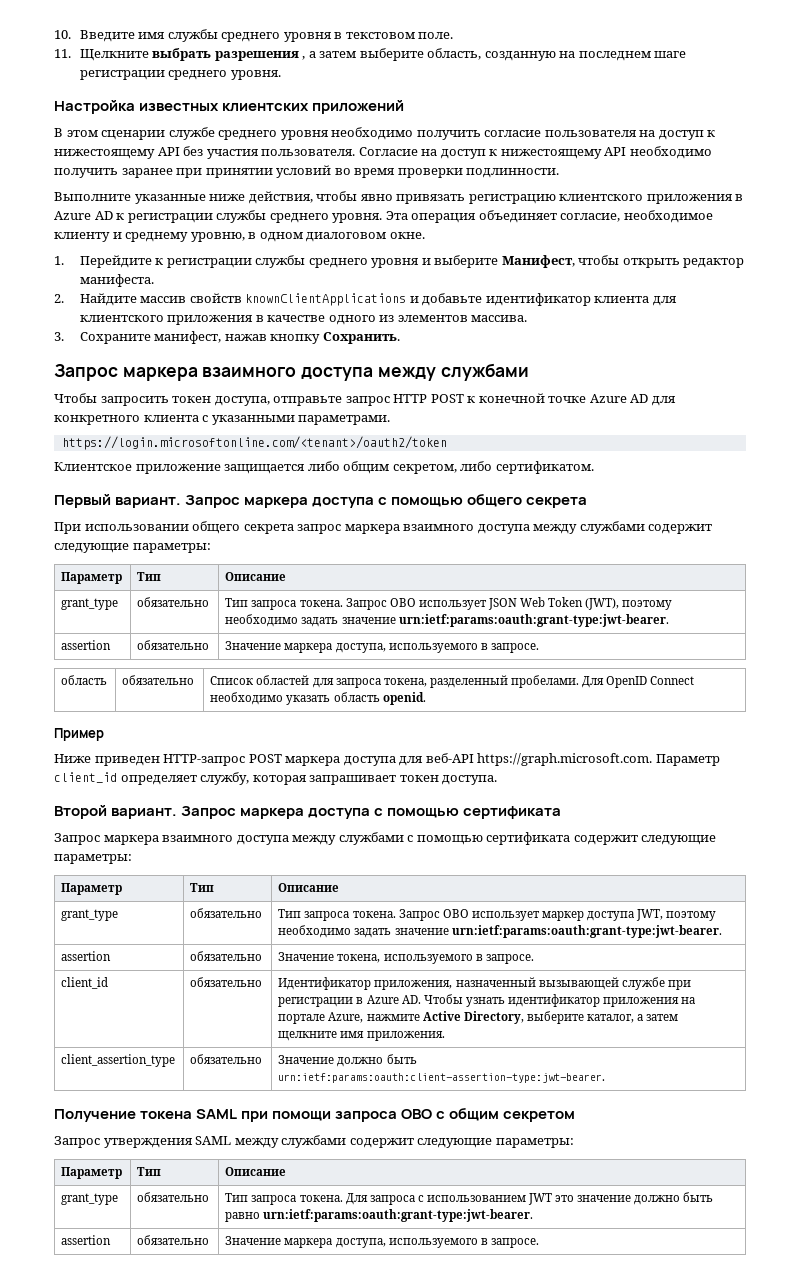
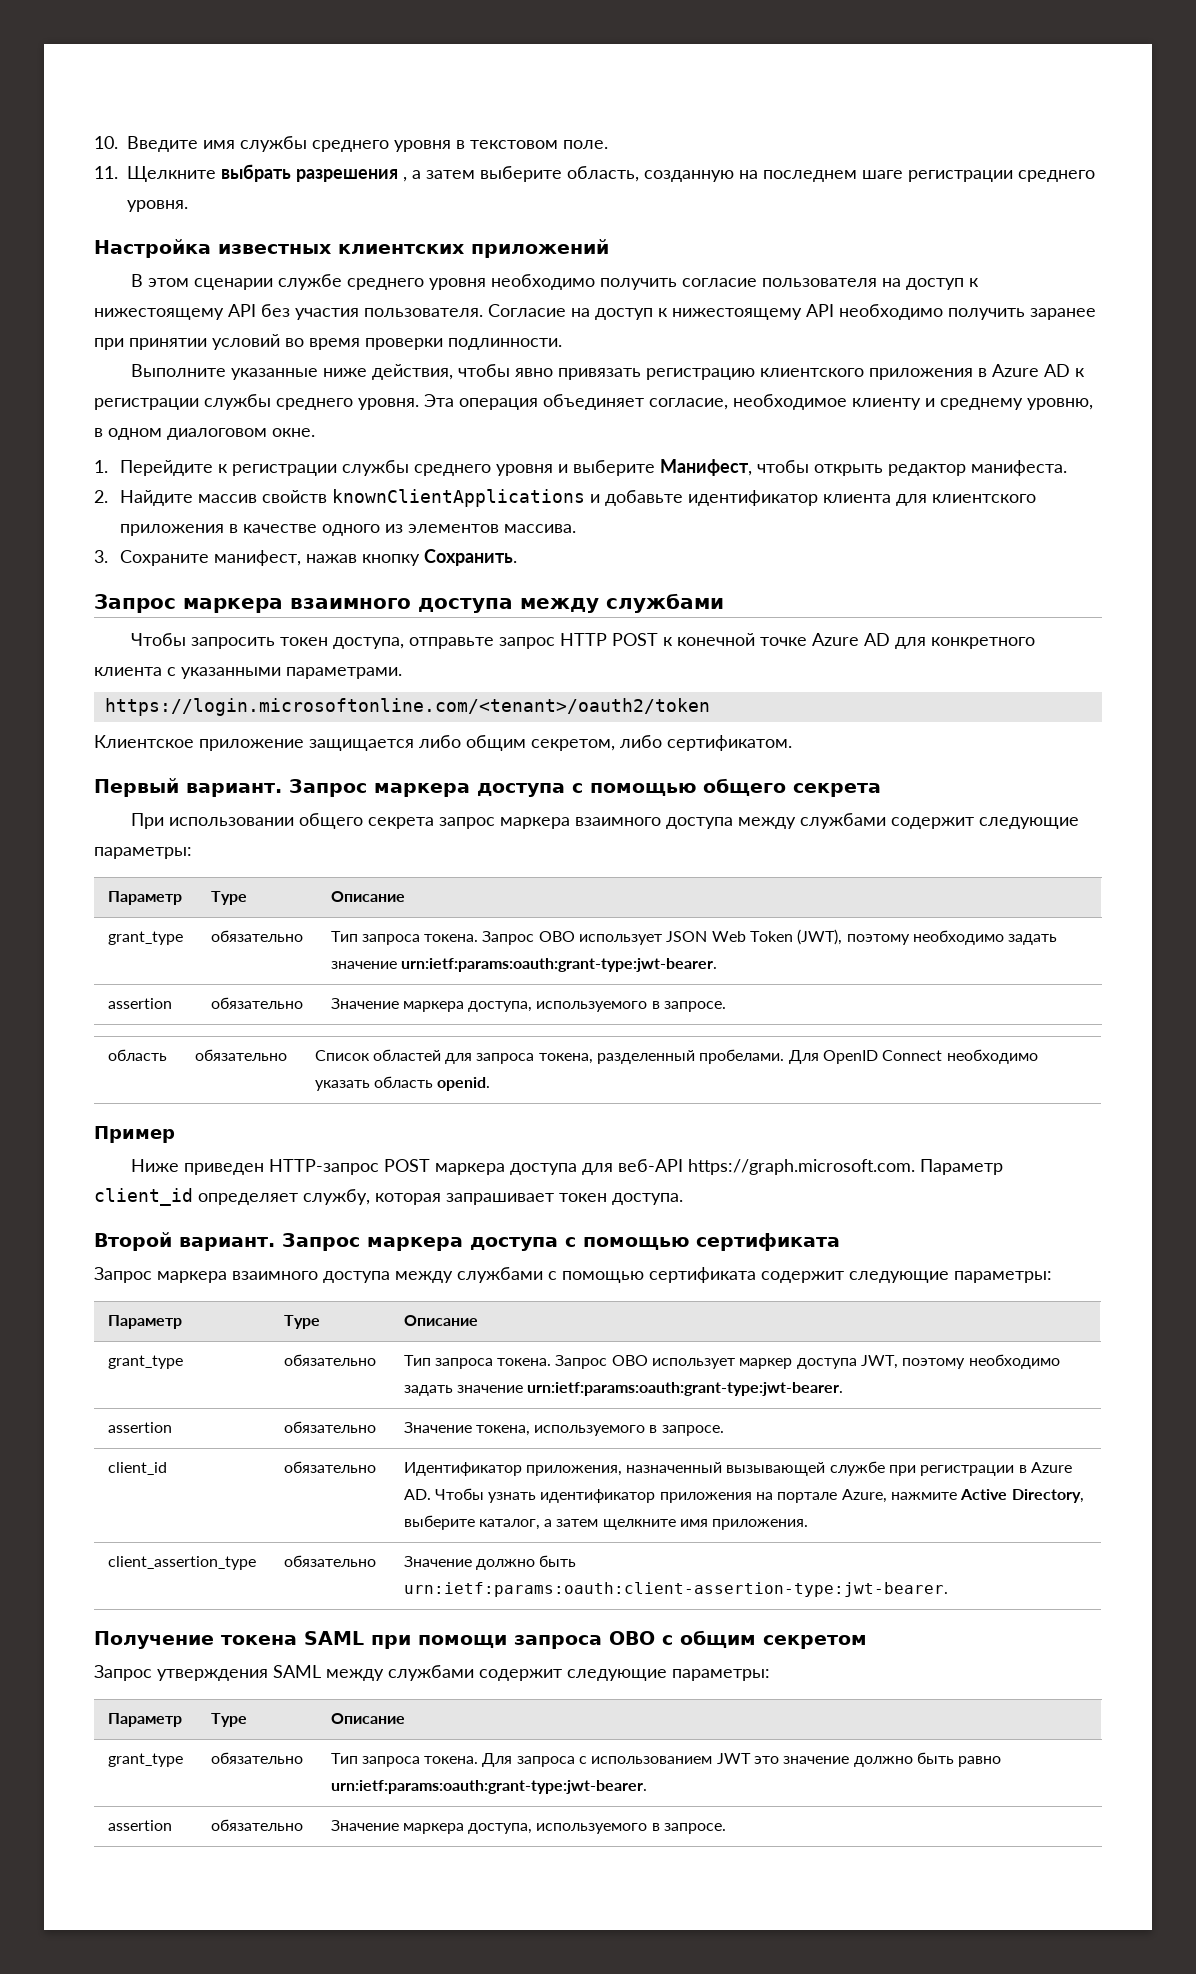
[137,572,162,581] Тип -> [210,891,247,905] Type
[190,883,215,892] Тип -> [283,1315,320,1329] Type
[137,1167,162,1176] Тип -> [210,1713,247,1727] Type

